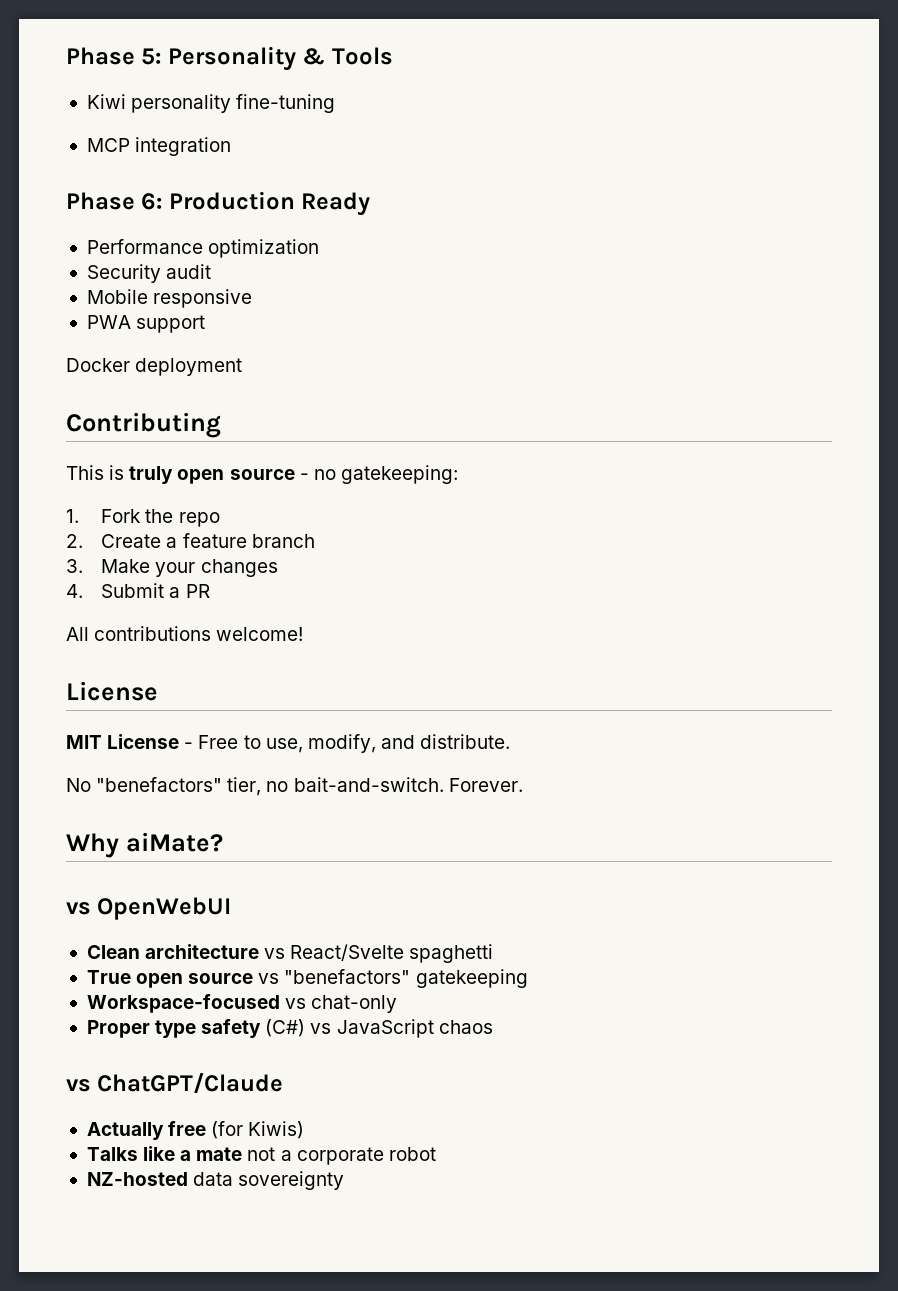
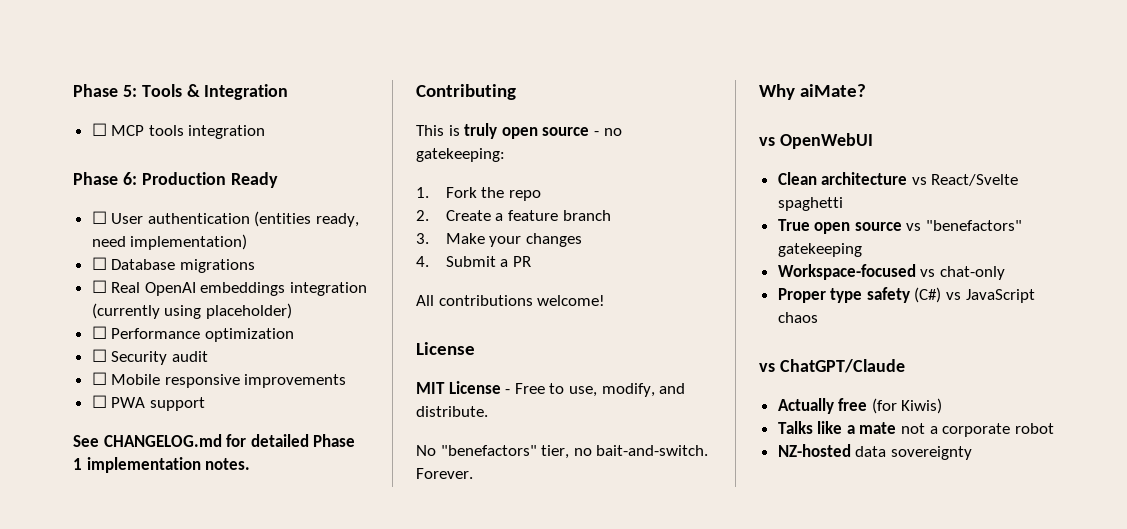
[167,46,393,71] [86,94,336,113] [86,138,130,152] Personality & Tools // Kiwi personality fine-tuning // MCP -> [141,84,289,100] [91,123,184,136] Tools & Integration // ☐ MCP tools
(371, 204) none -> [91,211,360,227] [91,234,248,250] [91,257,255,273] [91,280,368,296] [91,303,292,319] [91,326,107,339] ☐ User authentication (entities ready, need implementation) // ☐ Database migrations // ☐ Real OpenAI embeddings integration (currently using placeholder) // ☐
(320, 248) none -> [91,349,107,362] ☐
(212, 271) none -> [91,372,107,385] ☐
(253, 298) // -> [244,374,347,388] [91,395,107,408] improvements // ☐
[66,358,243,376] Docker deployment -> [73,434,356,447] [73,457,251,473] See CHANGELOG.md for detailed Phase 1 implementation notes.

